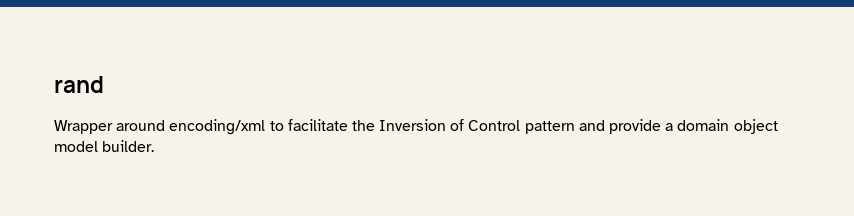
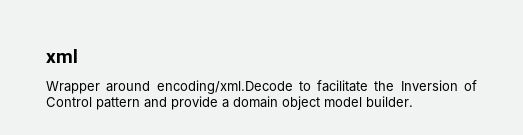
[54,76,104,93] rand -> [46,49,78,63] xml
[169,119,266,135] encoding/xml -> [156,80,293,94] encoding/xml.Decode

